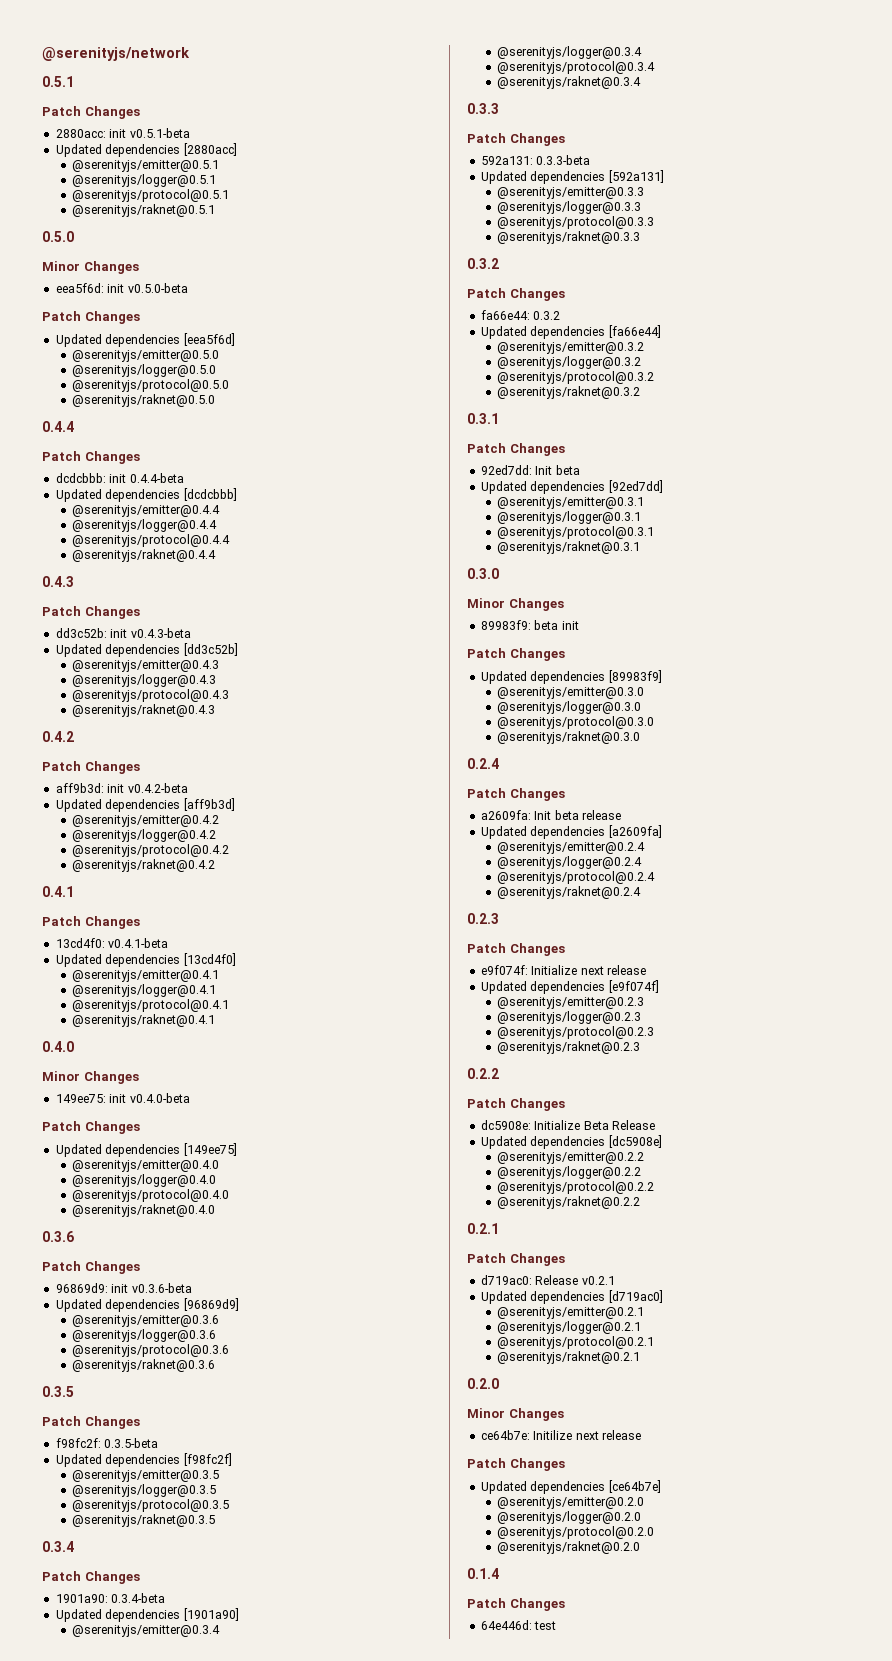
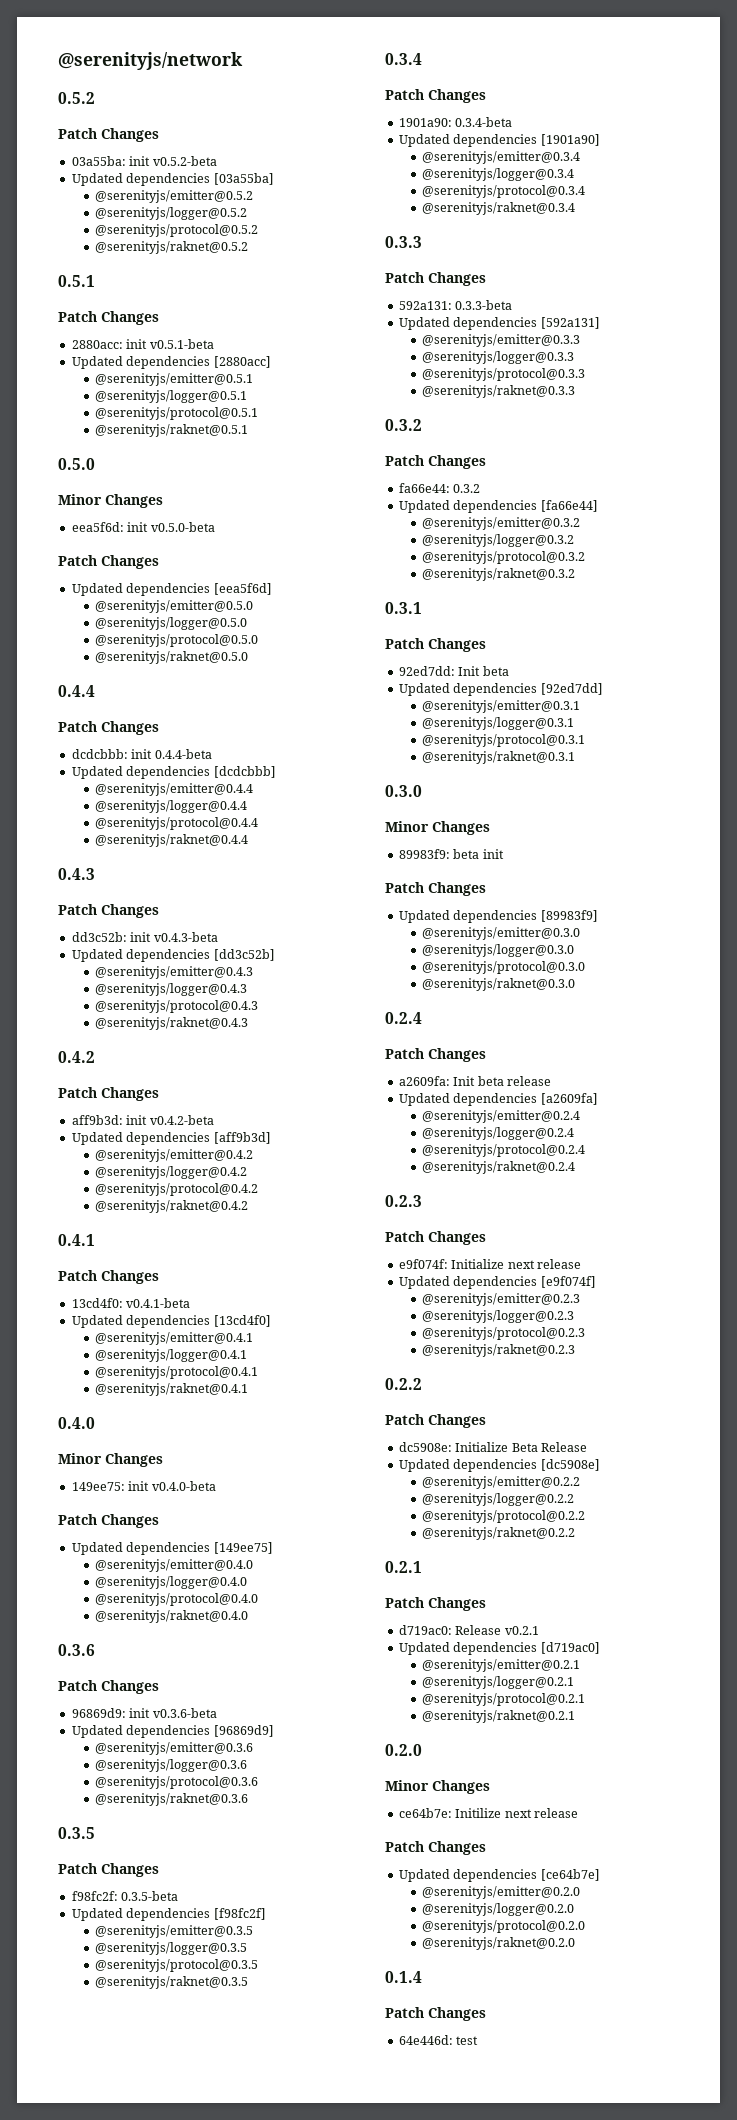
(190, 54) none -> [58,92,95,104] [58,128,159,142] [71,156,217,166] [71,173,274,186] [94,190,253,203] [94,207,247,220] [94,224,258,237] [94,241,248,254] // 0.5.2 // Patch Changes // 03a55ba: init v0.5.2-beta // Updated dependencies [03a55ba] // @serenityjs/emitter@0.5.2 // @serenityjs/logger@0.5.2 // @serenityjs/protocol@0.5.2 // @serenityjs/raknet@0.5.2

